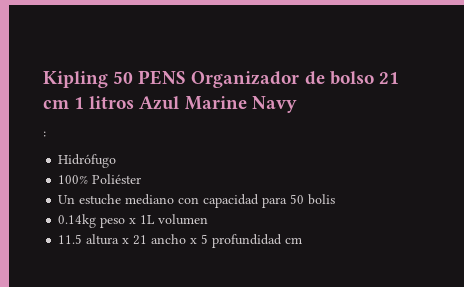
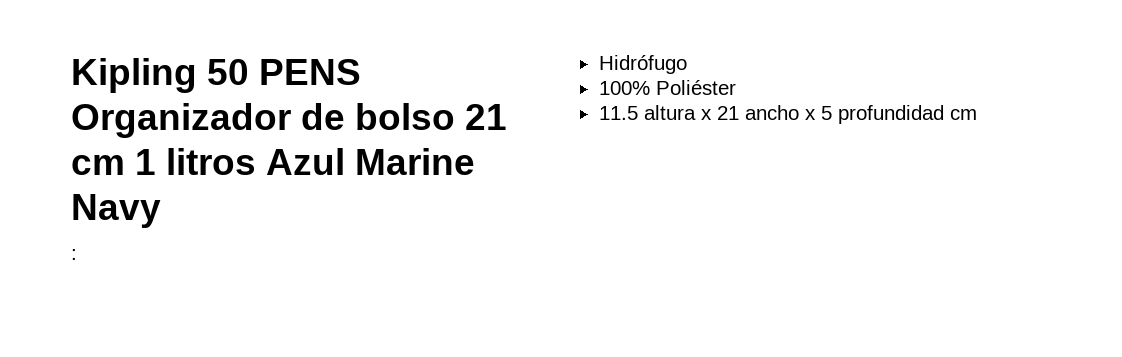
[58,194,336,208] [58,214,209,228] // Un estuche mediano con capacidad para 50 bolis // 0.14kg peso x 1L volumen -> (736, 87) none

